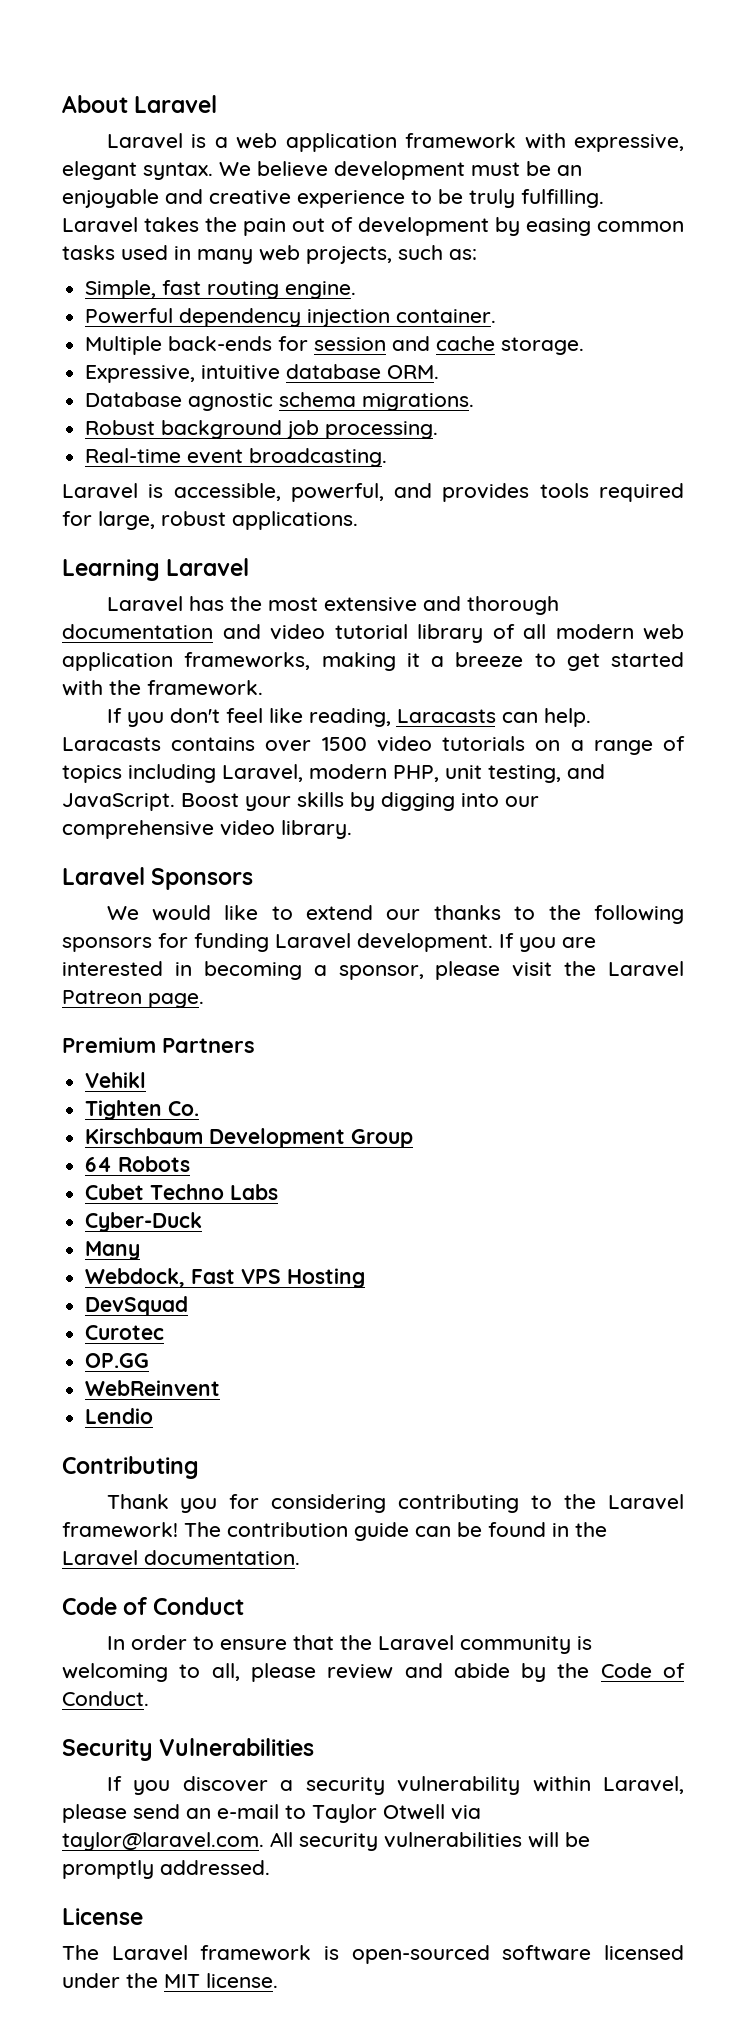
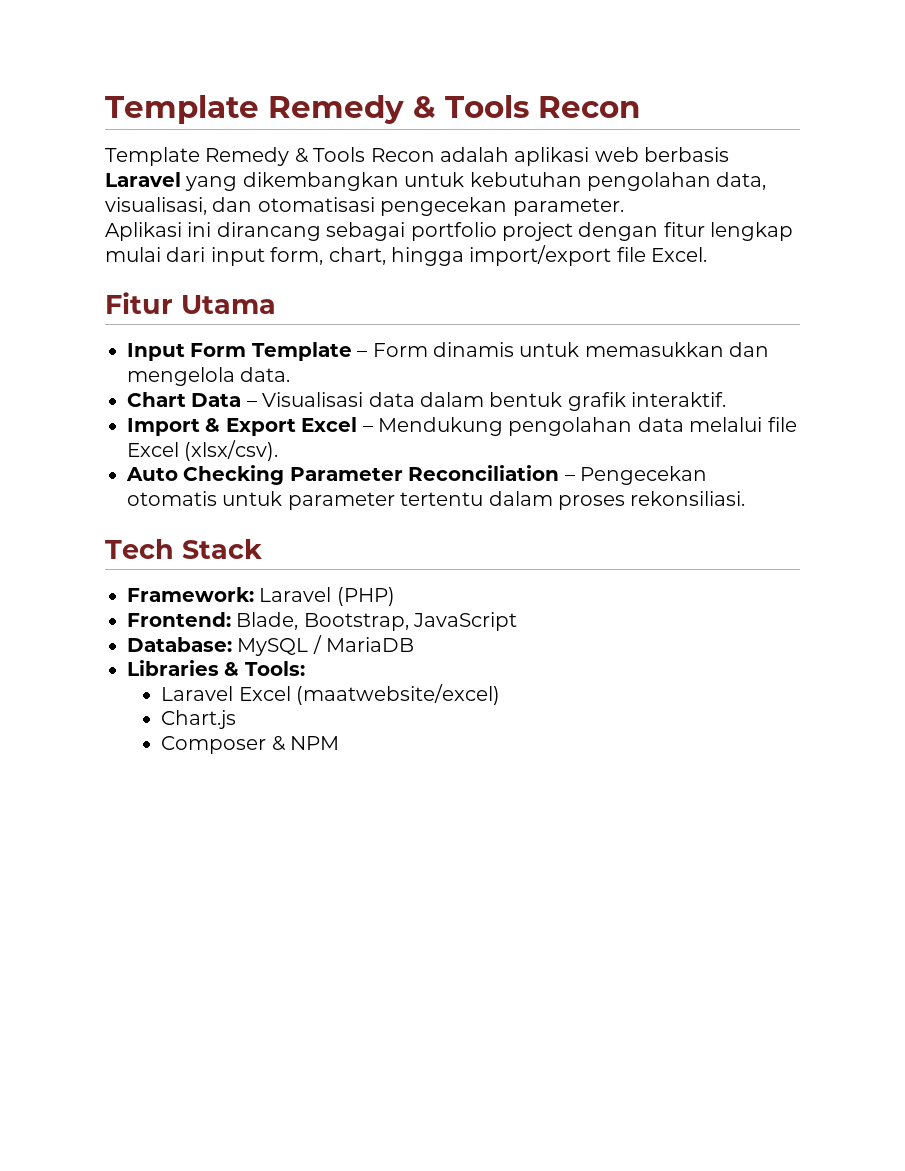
[62,95,218,113] [106,133,684,152] [62,161,582,180] [62,189,604,208] [62,217,684,236] [62,245,477,264] [85,280,357,299] [85,308,497,327] [85,336,585,355] [85,364,440,383] [85,392,475,411] [85,420,439,439] [85,448,388,467] [62,483,684,502] [62,511,358,530] [62,558,250,581] [106,596,559,615] [62,624,684,643] [62,652,684,671] [62,680,263,696] [106,708,591,727] [62,736,685,755] [62,764,605,783] [62,792,539,811] [62,820,352,839] [62,867,254,890] [106,905,684,924] [62,933,596,952] [62,961,684,980] [62,990,204,1008] [62,1037,255,1053] [85,1072,147,1088] [85,1100,200,1120] [85,1128,414,1148] [85,1156,191,1172] [85,1184,279,1200] [85,1212,203,1232] [85,1241,141,1260] [85,1268,366,1288] [85,1296,189,1316] [85,1325,165,1340] [85,1353,150,1368] [85,1380,221,1396] [85,1408,154,1424] [62,1456,199,1479] [106,1494,684,1513] [62,1522,607,1541] [62,1550,300,1566] [62,1597,245,1615] [106,1635,592,1654] [62,1663,685,1682] [62,1691,149,1706] [62,1738,315,1761] [106,1776,684,1795] [62,1804,481,1823] [62,1832,590,1851] [62,1860,270,1879] [62,1908,143,1925] [62,1945,684,1964] [62,1973,278,1988] About Laravel // Laravel is a web application framework with expressive, elegant syntax. We believe development must be an enjoyable and creative experience to be truly fulfilling. Laravel takes the pain out of development by easing common tasks used in many web projects, such as: // Simple, fast routing engine. // Powerful dependency injection container. // Multiple back-ends for session and cache storage. // Expressive, intuitive database ORM. // Database agnostic schema migrations. // Robust background job processing. // Real-time event broadcasting. // Laravel is accessible, powerful, and provides tools required for large, robust applications. // Learning Laravel // Laravel has the most extensive and thorough documentation and video tutorial library of all modern web application frameworks, making it a breeze to get started with the framework. // If you don't feel like reading, Laracasts can help. Laracasts contains over 1500 video tutorials on a range of topics including Laravel, modern PHP, unit testing, and JavaScript. Boost your skills by digging into our comprehensive video library. // Laravel Sponsors // We would like to extend our thanks to the following sponsors for funding Laravel development. If you are interested in becoming a sponsor, please visit the Laravel Patreon page. // Premium Partners // Vehikl // Tighten Co. // Kirschbaum Development Group // 64 Robots // Cubet Techno Labs // Cyber-Duck // Many // Webdock, Fast VPS Hosting // DevSquad // Curotec // OP.GG // WebReinvent // Lendio // Contributing // Thank you for considering contributing to the Laravel framework! The contribution guide can be found in the Laravel documentation. // Code of Conduct // In order to ensure that the Laravel community is welcoming to all, please review and abide by the Code of Conduct. // Security Vulnerabilities // If you discover a security vulnerability within Laravel, please send an e-mail to Taylor Otwell via taylor@laravel.com. All security vulnerabilities will be promptly addressed. // License // The Laravel framework is open-sourced software licensed under the MIT license. -> [105,95,640,124] [105,147,730,166] [105,172,767,191] [105,197,624,216] [105,222,794,241] [105,245,708,266] [105,292,276,314] [127,342,770,361] [127,367,291,386] [127,392,727,411] [127,417,797,436] [127,440,279,461] [126,465,707,485] [127,491,746,510] [105,539,262,559] [127,587,395,606] [127,612,518,631] [127,635,415,656] [127,660,305,676] [161,684,501,705] [161,710,237,729] [161,736,340,754] Template Remedy & Tools Recon // Template Remedy & Tools Recon adalah aplikasi web berbasis Laravel yang dikembangkan untuk kebutuhan pengolahan data, visualisasi, dan otomatisasi pengecekan parameter. // Aplikasi ini dirancang sebagai portfolio project dengan fitur lengkap mulai dari input form, chart, hingga import/export file Excel. // Fitur Utama // Input Form Template – Form dinamis untuk memasukkan dan mengelola data. // Chart Data – Visualisasi data dalam bentuk grafik interaktif. // Import & Export Excel – Mendukung pengolahan data melalui file Excel (xlsx/csv). // Auto Checking Parameter Reconciliation – Pengecekan otomatis untuk parameter tertentu dalam proses rekonsiliasi. // Tech Stack // Framework: Laravel (PHP) // Frontend: Blade, Bootstrap, JavaScript // Database: MySQL / MariaDB // Libraries & Tools: // Laravel Excel (maatwebsite/excel) // Chart.js // Composer & NPM

